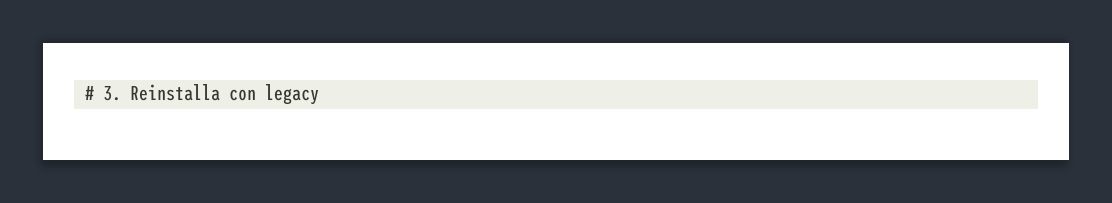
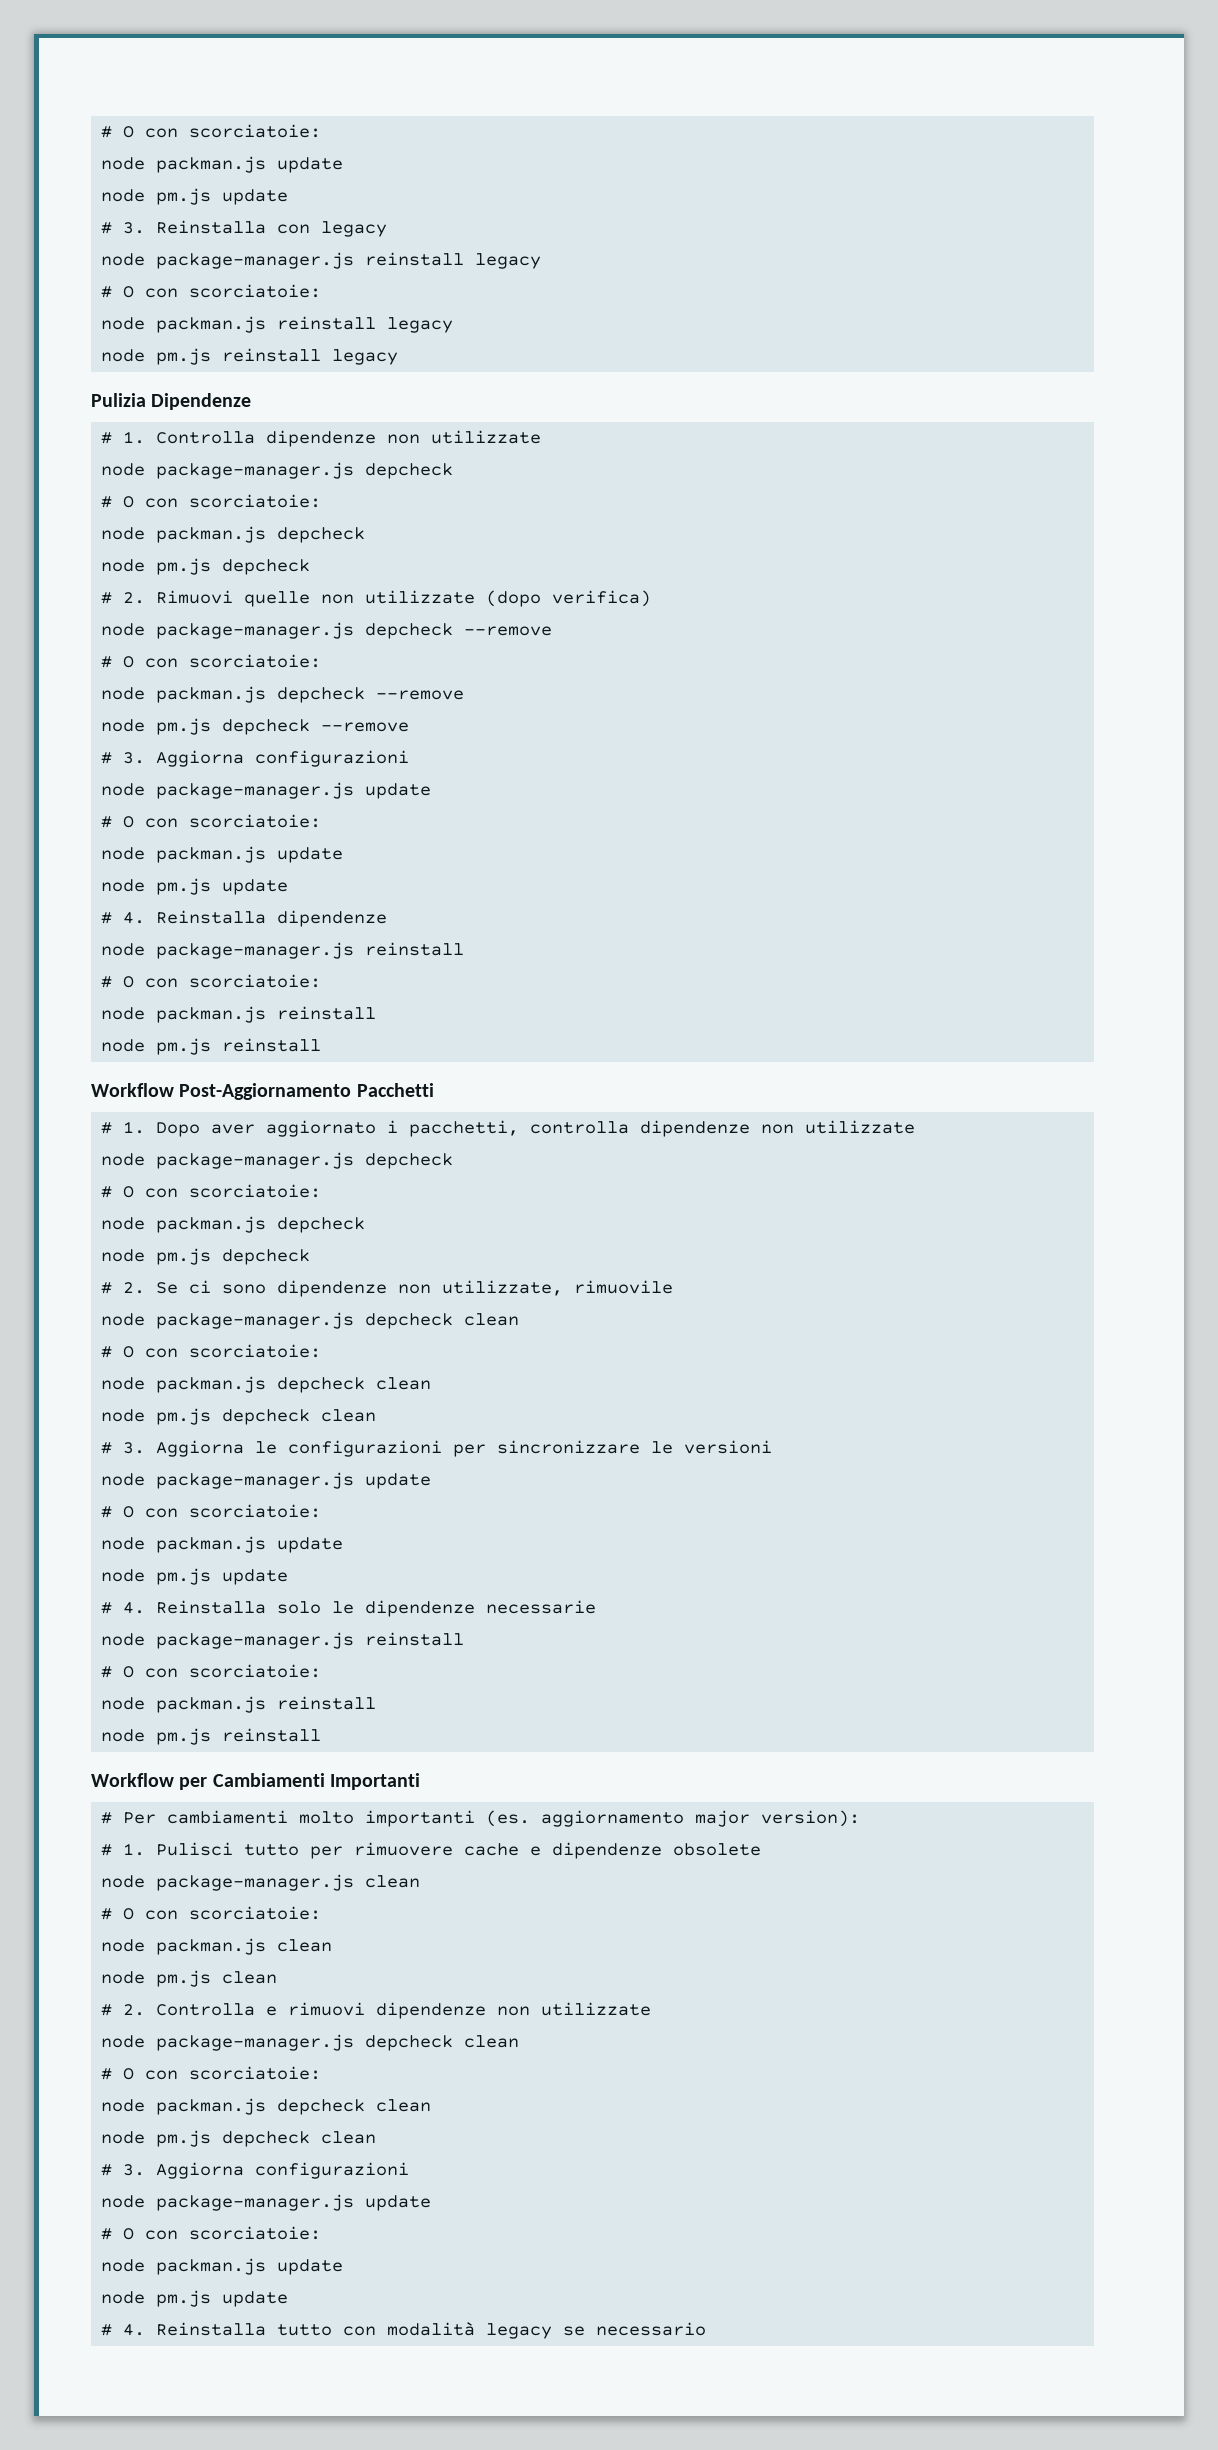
[85,84,320,105] # 3. Reinstalla con legacy -> [101,124,322,138] [101,156,344,173] [101,188,289,205] [101,220,388,237] [101,252,542,269] [101,284,322,298] [101,316,454,333] [101,348,399,365] [91,393,252,410] [101,430,542,447] [101,462,454,479] [101,494,322,508] [101,526,366,543] [101,558,311,575] [101,590,652,607] [101,622,553,639] [101,654,322,668] [101,686,465,703] [101,718,410,735] [101,750,410,767] [101,782,432,799] [101,814,322,828] [101,846,344,863] [101,878,289,895] [101,910,388,927] [101,942,465,959] [101,974,322,988] [101,1006,377,1023] [101,1038,322,1055] [91,1083,434,1100] [101,1120,916,1137] [101,1152,454,1169] [101,1184,322,1198] [101,1216,366,1233] [101,1248,311,1265] [101,1280,674,1297] [101,1312,520,1329] [101,1344,322,1358] [101,1376,432,1393] [101,1408,377,1425] [101,1440,773,1457] [101,1472,432,1489] [101,1504,322,1518] [101,1536,344,1553] [101,1568,289,1585] [101,1600,597,1617] [101,1632,465,1649] [101,1664,322,1678] [101,1696,377,1713] [101,1728,322,1745] [91,1773,420,1790] [101,1810,861,1827] [101,1842,762,1859] [101,1874,421,1891] [101,1906,322,1920] [101,1938,333,1955] [101,1970,278,1987] [101,2002,652,2019] [101,2034,520,2051] [101,2066,322,2080] [101,2098,432,2115] [101,2130,377,2147] [101,2162,410,2179] [101,2194,432,2211] [101,2226,322,2240] [101,2258,344,2275] [101,2290,289,2307] [101,2322,707,2339] # O con scorciatoie: // node packman.js update // node pm.js update // # 3. Reinstalla con legacy // node package-manager.js reinstall legacy // # O con scorciatoie: // node packman.js reinstall legacy // node pm.js reinstall legacy // Pulizia Dipendenze // # 1. Controlla dipendenze non utilizzate // node package-manager.js depcheck // # O con scorciatoie: // node packman.js depcheck // node pm.js depcheck // # 2. Rimuovi quelle non utilizzate (dopo verifica) // node package-manager.js depcheck --remove // # O con scorciatoie: // node packman.js depcheck --remove // node pm.js depcheck --remove // # 3. Aggiorna configurazioni // node package-manager.js update // # O con scorciatoie: // node packman.js update // node pm.js update // # 4. Reinstalla dipendenze // node package-manager.js reinstall // # O con scorciatoie: // node packman.js reinstall // node pm.js reinstall // Workflow Post-Aggiornamento Pacchetti // # 1. Dopo aver aggiornato i pacchetti, controlla dipendenze non utilizzate // node package-manager.js depcheck // # O con scorciatoie: // node packman.js depcheck // node pm.js depcheck // # 2. Se ci sono dipendenze non utilizzate, rimuovile // node package-manager.js depcheck clean // # O con scorciatoie: // node packman.js depcheck clean // node pm.js depcheck clean // # 3. Aggiorna le configurazioni per sincronizzare le versioni // node package-manager.js update // # O con scorciatoie: // node packman.js update // node pm.js update // # 4. Reinstalla solo le dipendenze necessarie // node package-manager.js reinstall // # O con scorciatoie: // node packman.js reinstall // node pm.js reinstall // Workflow per Cambiamenti Importanti // # Per cambiamenti molto importanti (es. aggiornamento major version): // # 1. Pulisci tutto per rimuovere cache e dipendenze obsolete // node package-manager.js clean // # O con scorciatoie: // node packman.js clean // node pm.js clean // # 2. Controlla e rimuovi dipendenze non utilizzate // node package-manager.js depcheck clean // # O con scorciatoie: // node packman.js depcheck clean // node pm.js depcheck clean // # 3. Aggiorna configurazioni // node package-manager.js update // # O con scorciatoie: // node packman.js update // node pm.js update // # 4. Reinstalla tutto con modalità legacy se necessario

